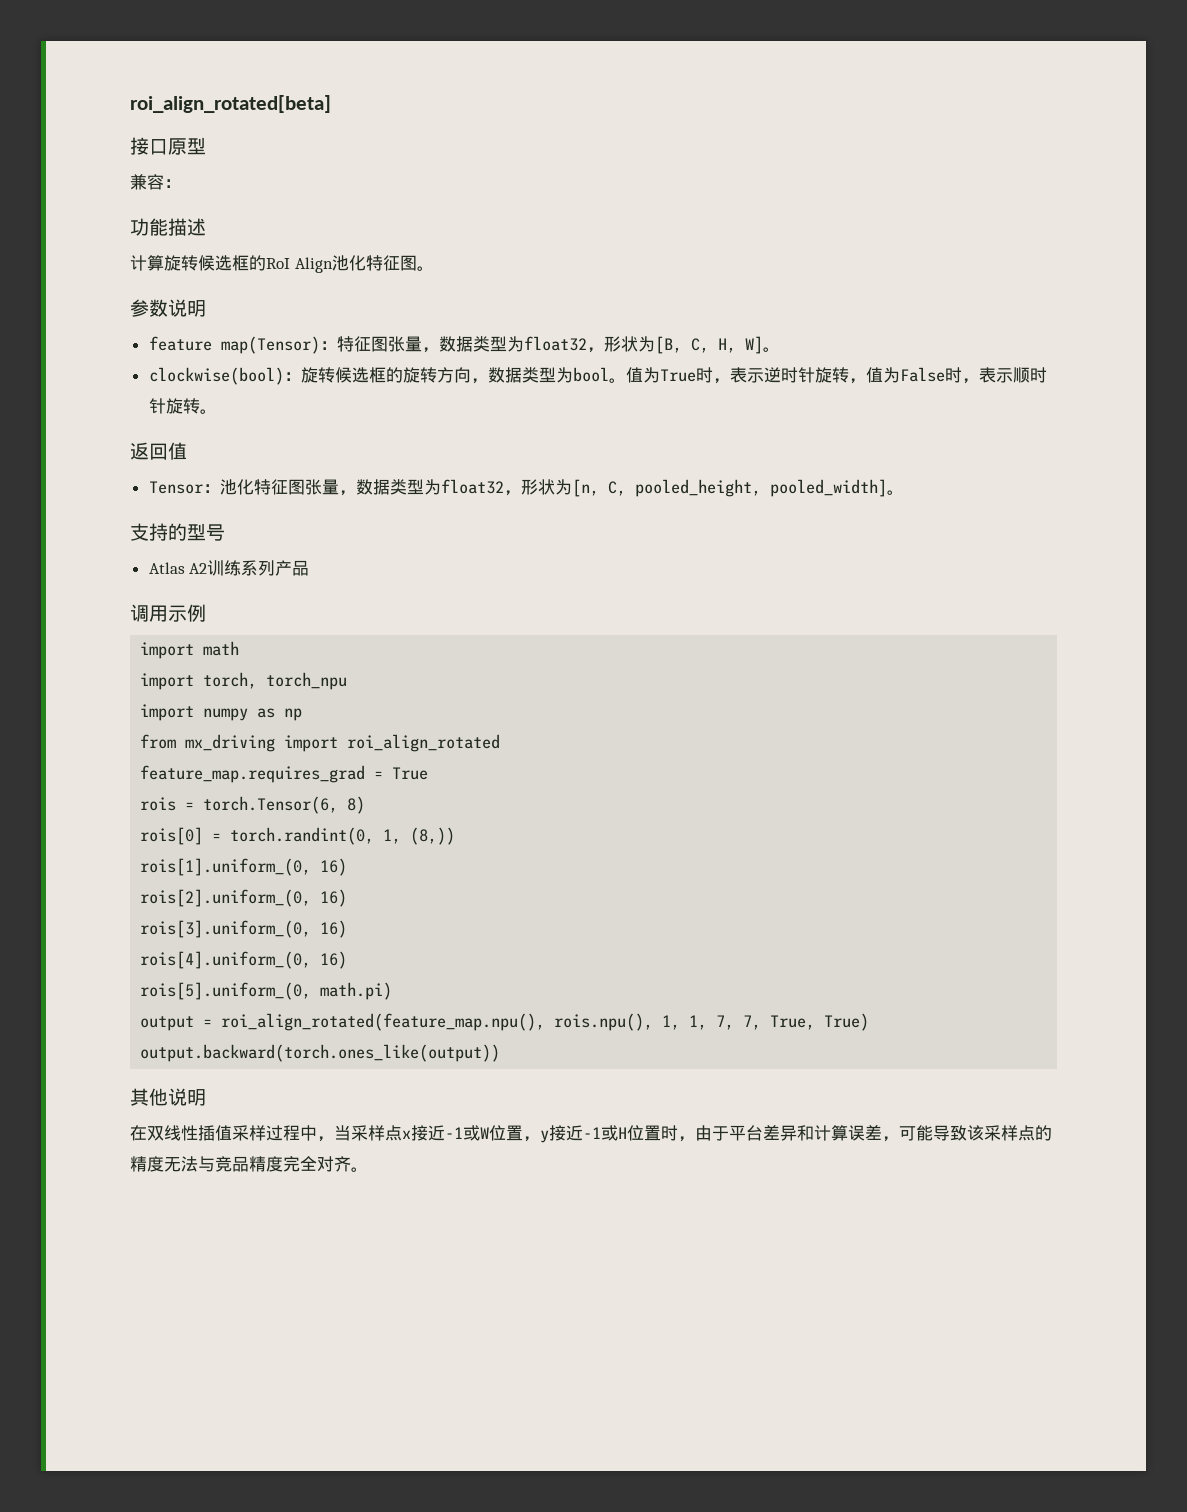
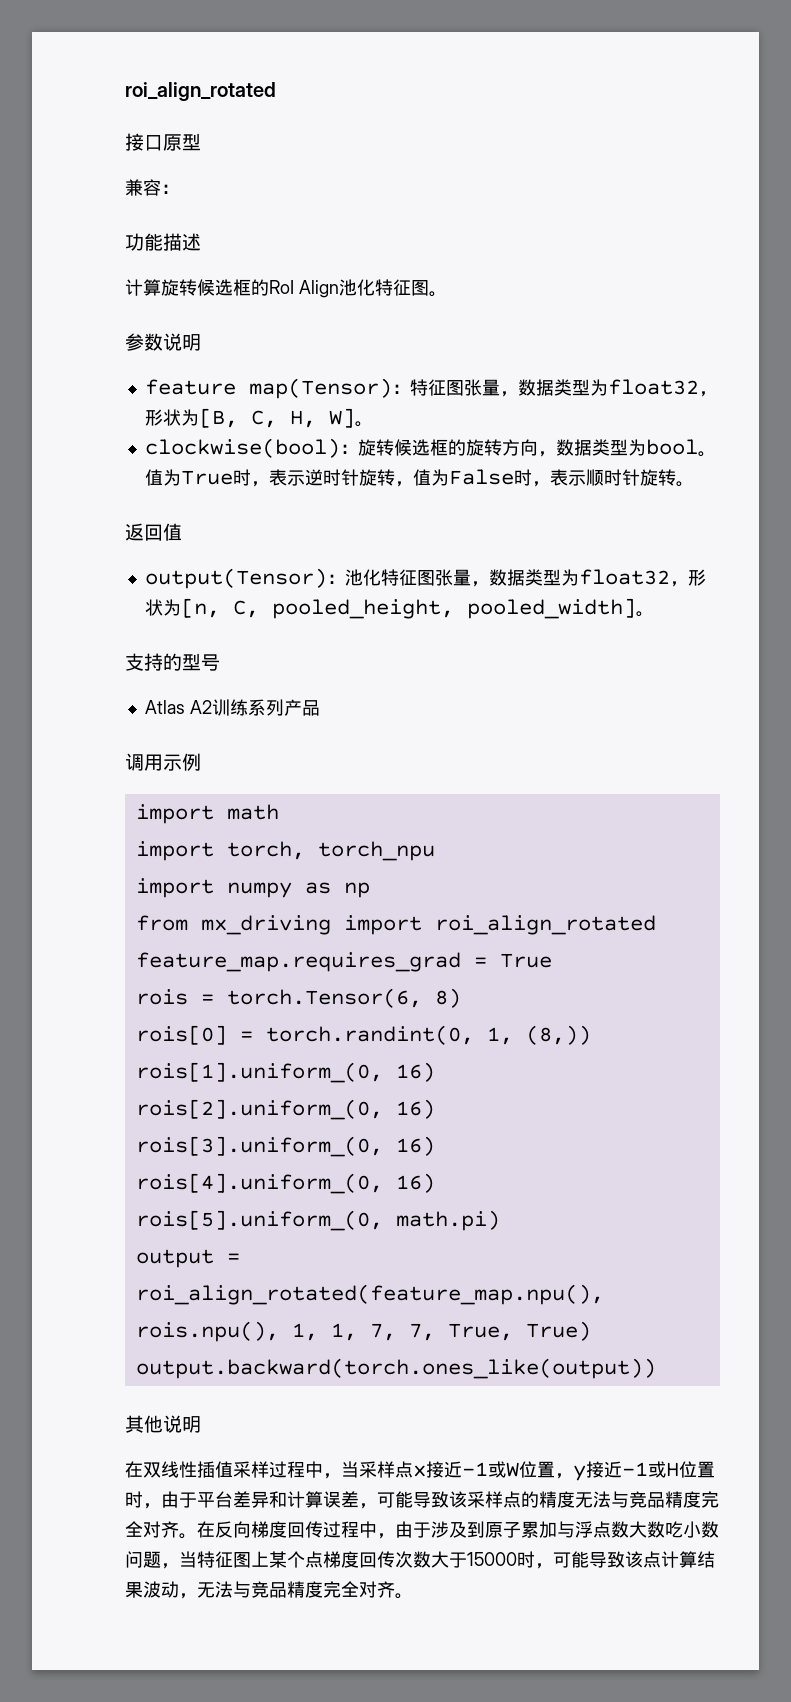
[130,95,331,113] roi_align_rotated[beta] -> [125,82,276,101] roi_align_rotated
[148,481,203,494] Tensor -> [144,568,327,589] output(Tensor)
(368, 1169) none -> [197,1521,719,1539] [125,1551,715,1569] [125,1581,413,1599] 在反向梯度回传过程中，由于涉及到原子累加与浮点数大数吃小数问题，当特征图上某个点梯度回传次数大于15000时，可能导致该点计算结果波动，无法与竞品精度完全对齐。

